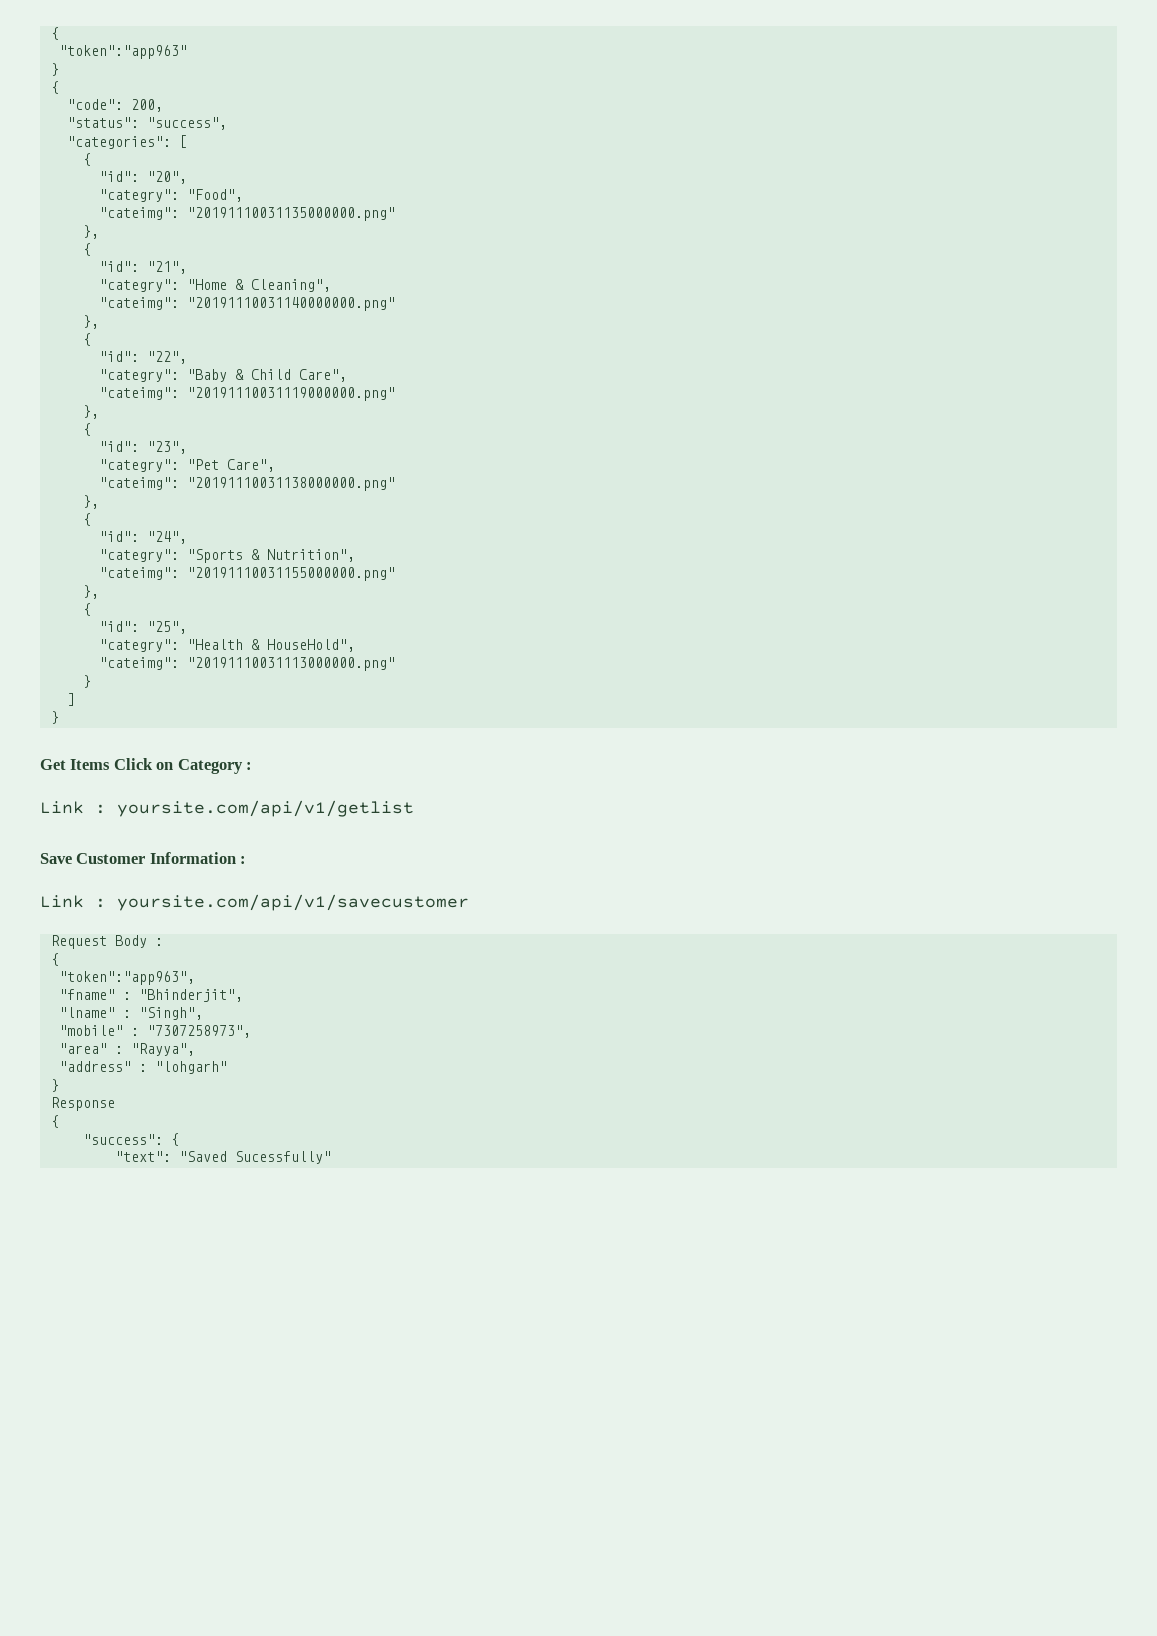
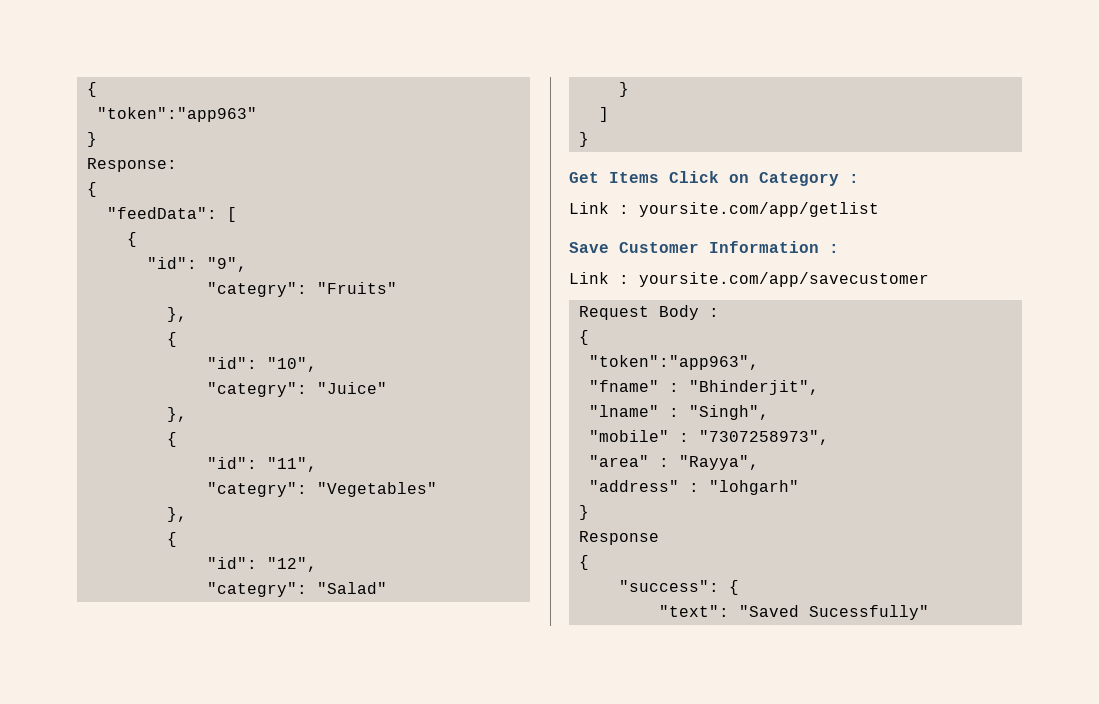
[50,81,59,94] [66,99,163,112] [66,117,227,130] [66,136,171,149] // { // "code": 200, // "status": "success", // "categories": -> [86,158,177,172] [86,182,97,197] [106,207,217,219] // Response: // { // "feedData":
[146,171,187,184] [98,189,243,202] [98,207,395,221] [82,225,99,239] [82,243,91,256] [98,261,187,274] [98,279,331,292] [98,297,395,311] [82,315,99,329] [82,333,91,346] [98,351,187,364] [98,369,347,382] [98,387,395,401] [82,405,99,419] [82,423,91,436] [98,441,187,454] [98,459,275,472] [98,477,395,491] [82,495,99,509] [82,513,91,526] [98,531,187,544] [98,549,355,563] [98,567,395,581] [82,585,99,599] [82,603,91,616] [98,621,187,634] [98,639,355,652] [98,657,395,671] "20", // "categry": "Food", // "cateimg": "20191110031135000000.png" // }, // { // "id": "21", // "categry": "Home & Cleaning", // "cateimg": "20191110031140000000.png" // }, // { // "id": "22", // "categry": "Baby & Child Care", // "cateimg": "20191110031119000000.png" // }, // { // "id": "23", // "categry": "Pet Care", // "cateimg": "20191110031138000000.png" // }, // { // "id": "24", // "categry": "Sports & Nutrition", // "cateimg": "20191110031155000000.png" // }, // { // "id": "25", // "categry": "Health & HouseHold", // "cateimg": "20191110031113000000.png" -> [206,257,247,272] [206,282,397,297] [166,307,187,322] [166,332,177,347] [206,357,317,372] [206,382,387,397] [166,407,187,422] [166,432,177,447] [206,457,317,472] [206,482,437,497] [166,507,187,522] [166,532,177,547] [206,557,317,572] [206,582,387,597] "9", // "categry": "Fruits" // }, // { // "id": "10", // "categry": "Juice" // }, // { // "id": "11", // "categry": "Vegetables" // }, // { // "id": "12", // "categry": "Salad"
[117,800,414,817] yoursite.com/api/v1/getlist -> [639,202,879,217] yoursite.com/app/getlist
[117,894,469,911] yoursite.com/api/v1/savecustomer -> [639,272,929,287] yoursite.com/app/savecustomer

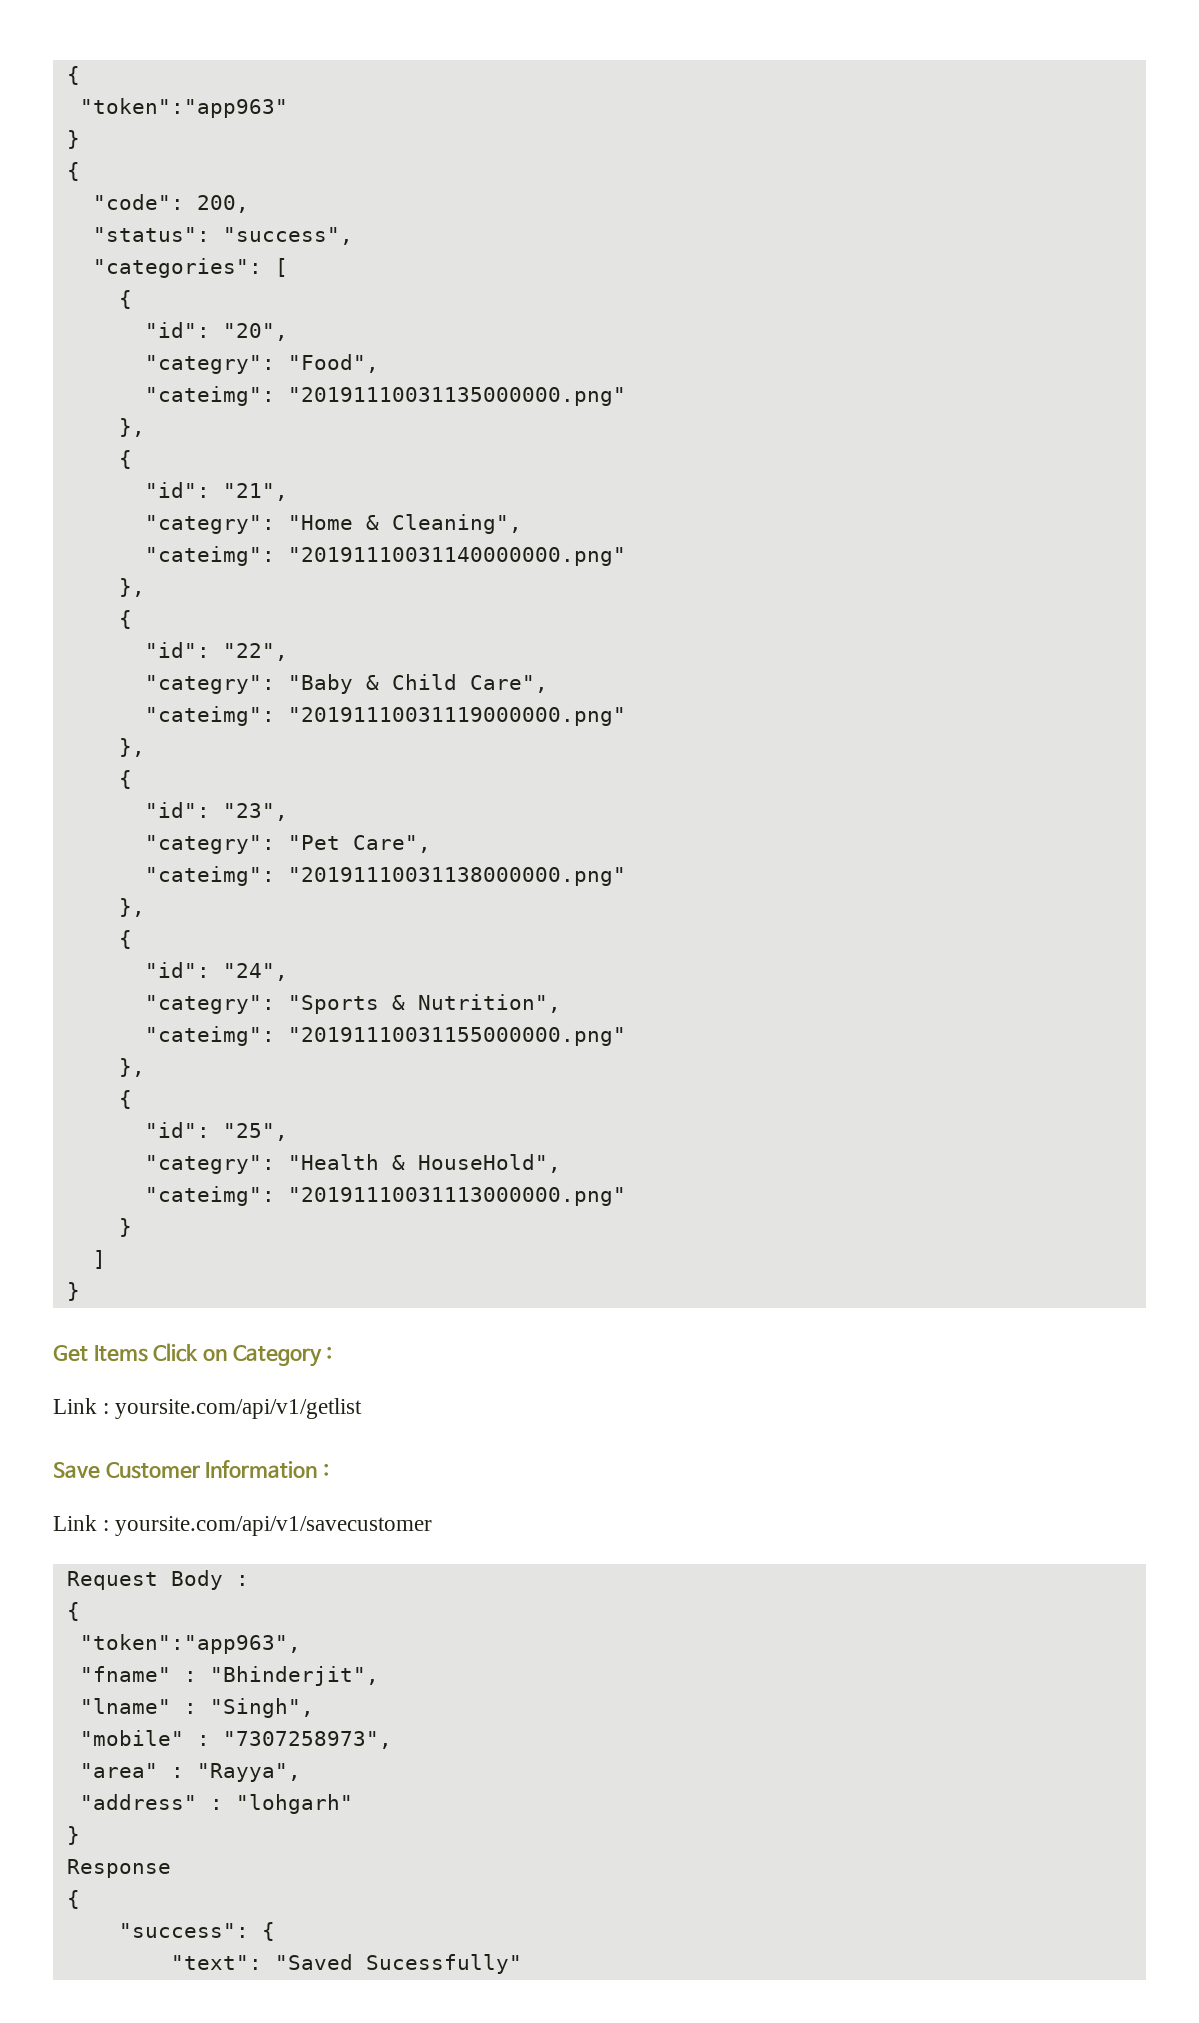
[86,158,177,172] [86,182,97,197] [106,207,217,219] // Response: // { // "feedData": -> [66,162,80,181] [92,194,249,213] [92,227,353,245] [92,258,262,278] // { // "code": 200, // "status": "success", // "categories":
[206,257,247,272] [206,282,397,297] [166,307,187,322] [166,332,177,347] [206,357,317,372] [206,382,387,397] [166,407,187,422] [166,432,177,447] [206,457,317,472] [206,482,437,497] [166,507,187,522] [166,532,177,547] [206,557,317,572] [206,582,387,597] "9", // "categry": "Fruits" // }, // { // "id": "10", // "categry": "Juice" // }, // { // "id": "11", // "categry": "Vegetables" // }, // { // "id": "12", // "categry": "Salad" -> [222,323,288,341] [144,354,379,374] [144,386,626,406] [118,418,145,437] [118,450,132,469] [144,482,288,501] [144,514,522,534] [144,546,626,566] [118,578,145,597] [118,610,132,629] [144,642,288,661] [144,674,548,694] [144,706,626,726] [118,738,145,757] [118,770,132,789] [144,802,288,821] [144,835,431,854] [144,866,626,886] [118,898,145,917] [118,930,132,949] [144,962,288,981] [144,994,561,1014] [144,1026,626,1046] [118,1058,145,1077] [118,1090,132,1109] [144,1122,288,1141] [144,1154,561,1174] [144,1186,626,1206] "20", // "categry": "Food", // "cateimg": "20191110031135000000.png" // }, // { // "id": "21", // "categry": "Home & Cleaning", // "cateimg": "20191110031140000000.png" // }, // { // "id": "22", // "categry": "Baby & Child Care", // "cateimg": "20191110031119000000.png" // }, // { // "id": "23", // "categry": "Pet Care", // "cateimg": "20191110031138000000.png" // }, // { // "id": "24", // "categry": "Sports & Nutrition", // "cateimg": "20191110031155000000.png" // }, // { // "id": "25", // "categry": "Health & HouseHold", // "cateimg": "20191110031113000000.png"
[639,202,879,217] yoursite.com/app/getlist -> [115,1398,363,1419] yoursite.com/api/v1/getlist
[639,272,929,287] yoursite.com/app/savecustomer -> [115,1516,433,1536] yoursite.com/api/v1/savecustomer

